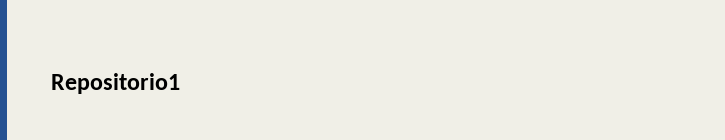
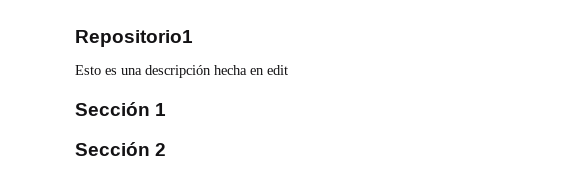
(180, 83) none -> [75,65,288,78] [75,102,167,116] [75,142,167,156] // Esto es una descripción hecha en edit // Sección 1 // Sección 2

